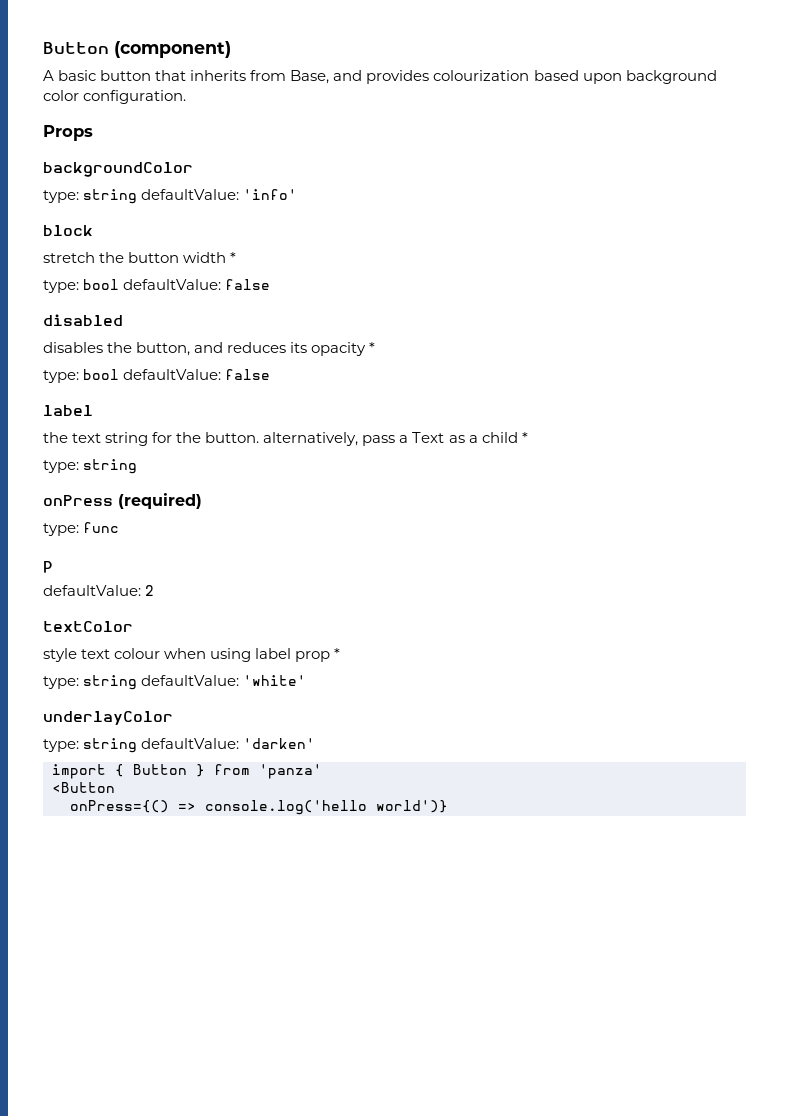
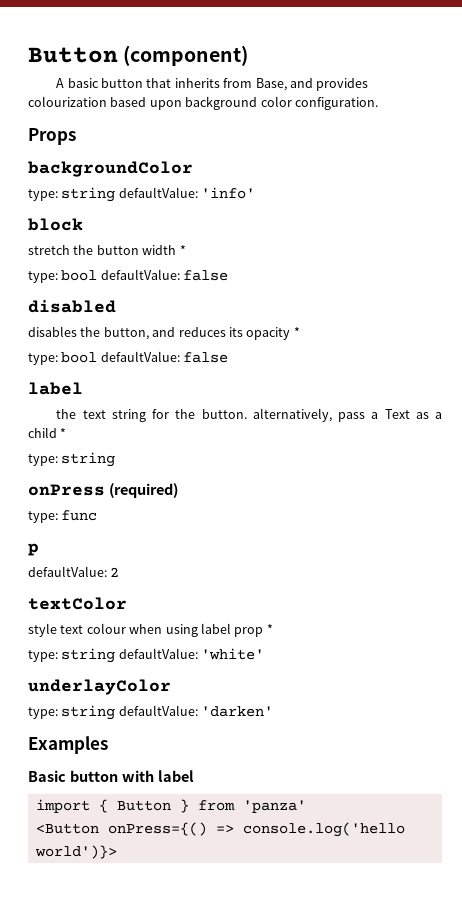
(316, 743) none -> [28,736,108,754] [28,770,194,782] // Examples // Basic button with label
(115, 787) // -> (99, 828) none
[376,800,448,813] world')} -> [34,845,117,859] world')}>

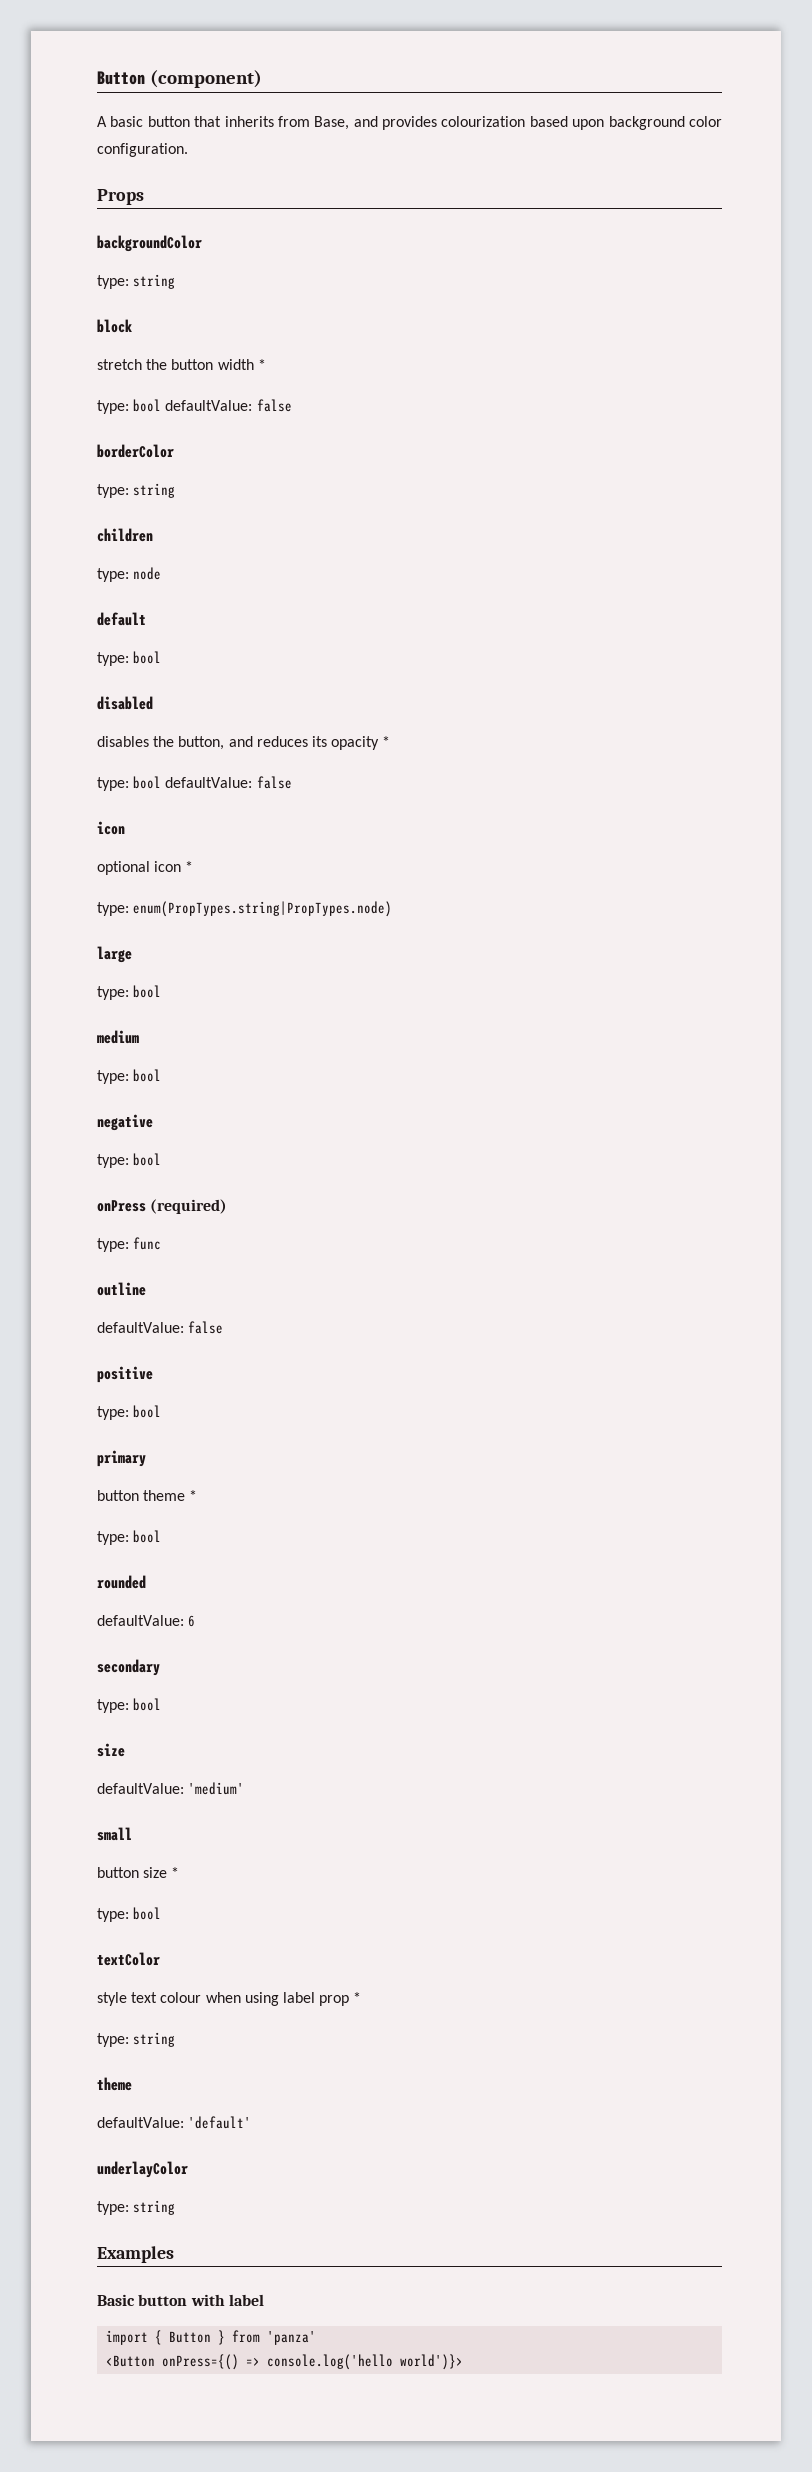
[118,187,256,199] defaultValue: 'info' -> (176, 281) none
(229, 275) none -> [97,444,174,458] [97,483,176,498] [97,528,153,542] [97,567,162,582] [97,612,146,626] [97,651,162,666] // borderColor // type: string // children // type: node // default // type: bool
[28,382,83,395] [56,408,443,422] [28,427,67,438] [28,452,116,467] label // the text string for the button. alternatively, pass a Text as a child * // type: string -> [97,821,125,835] [97,861,194,875] [97,901,393,917] [97,946,132,963] [97,985,162,1000] [97,1030,139,1044] [97,1069,162,1084] [97,1114,153,1131] [97,1153,162,1168] icon // optional icon * // type: enum(PropTypes.string|PropTypes.node) // large // type: bool // medium // type: bool // negative // type: bool
[28,543,39,556] [28,566,120,577] p // defaultValue: 2 -> [97,1282,146,1296] [97,1321,224,1334] [97,1366,153,1383] [97,1405,162,1420] [97,1450,146,1467] [97,1490,198,1501] [97,1530,162,1545] [97,1575,146,1589] [97,1615,196,1627] [97,1659,160,1676] [97,1698,162,1713] [97,1743,125,1757] [97,1782,245,1795] [97,1827,132,1841] [97,1867,180,1878] [97,1907,162,1922] outline // defaultValue: false // positive // type: bool // primary // button theme * // type: bool // rounded // defaultValue: 6 // secondary // type: bool // size // defaultValue: 'medium' // small // button size * // type: bool
[118,648,265,660] defaultValue: 'white' -> [97,2077,132,2091] [97,2116,252,2129] // theme // defaultValue: 'default'
[118,705,274,717] defaultValue: 'darken' -> (176, 2207) none

